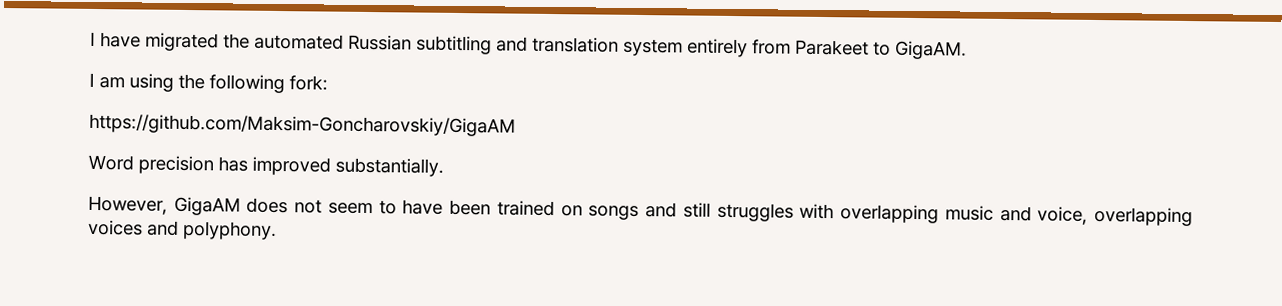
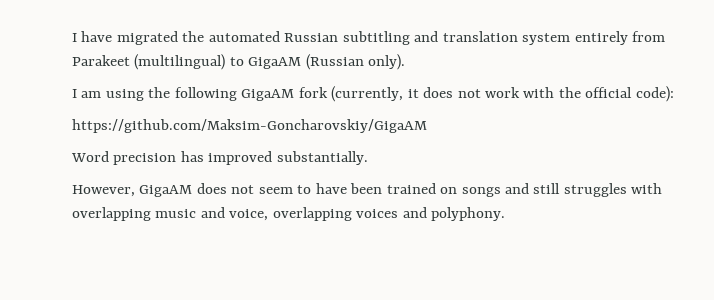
[873,40,967,60] to GigaAM. -> [134,54,406,70] (multilingual) to GigaAM (Russian only).
[289,75,328,91] fork: -> [241,86,674,102] GigaAM fork (currently, it does not work with the official code):

